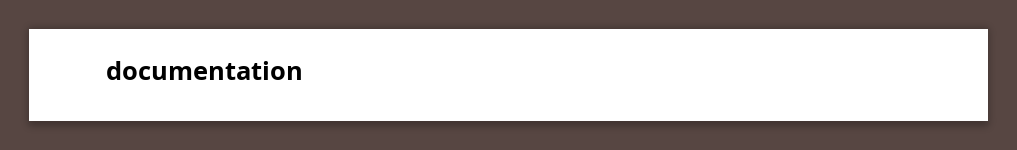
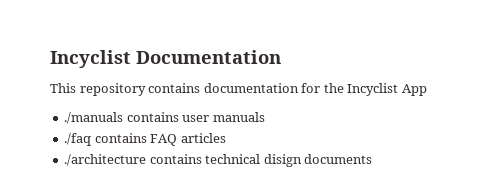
[106,61,303,80] documentation -> [50,50,281,68] [50,83,427,96] [64,112,265,124] [64,133,226,146] [64,154,373,167] Incyclist Documentation // This repository contains documentation for the Incyclist App // ./manuals contains user manuals // ./faq contains FAQ articles // ./architecture contains technical disign documents

